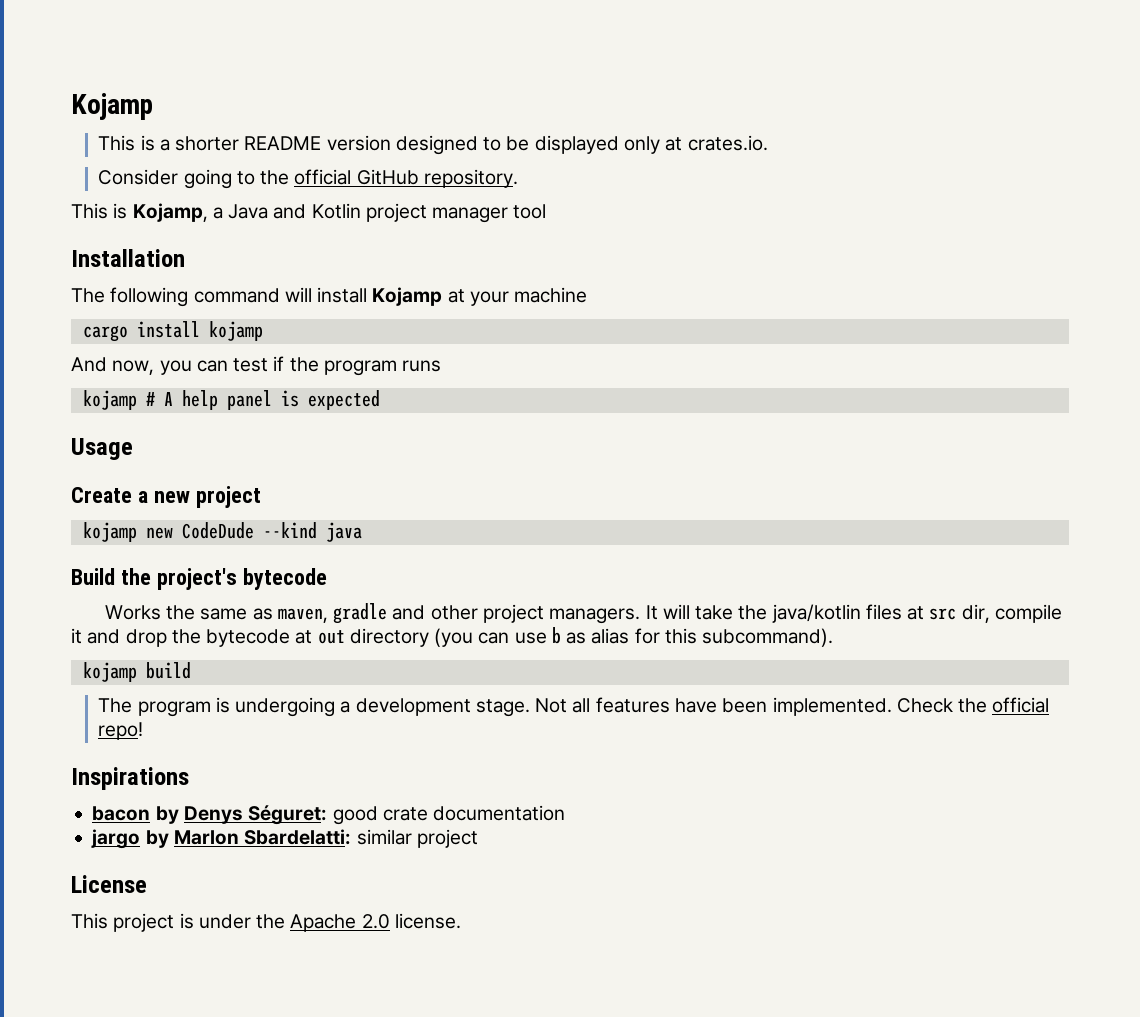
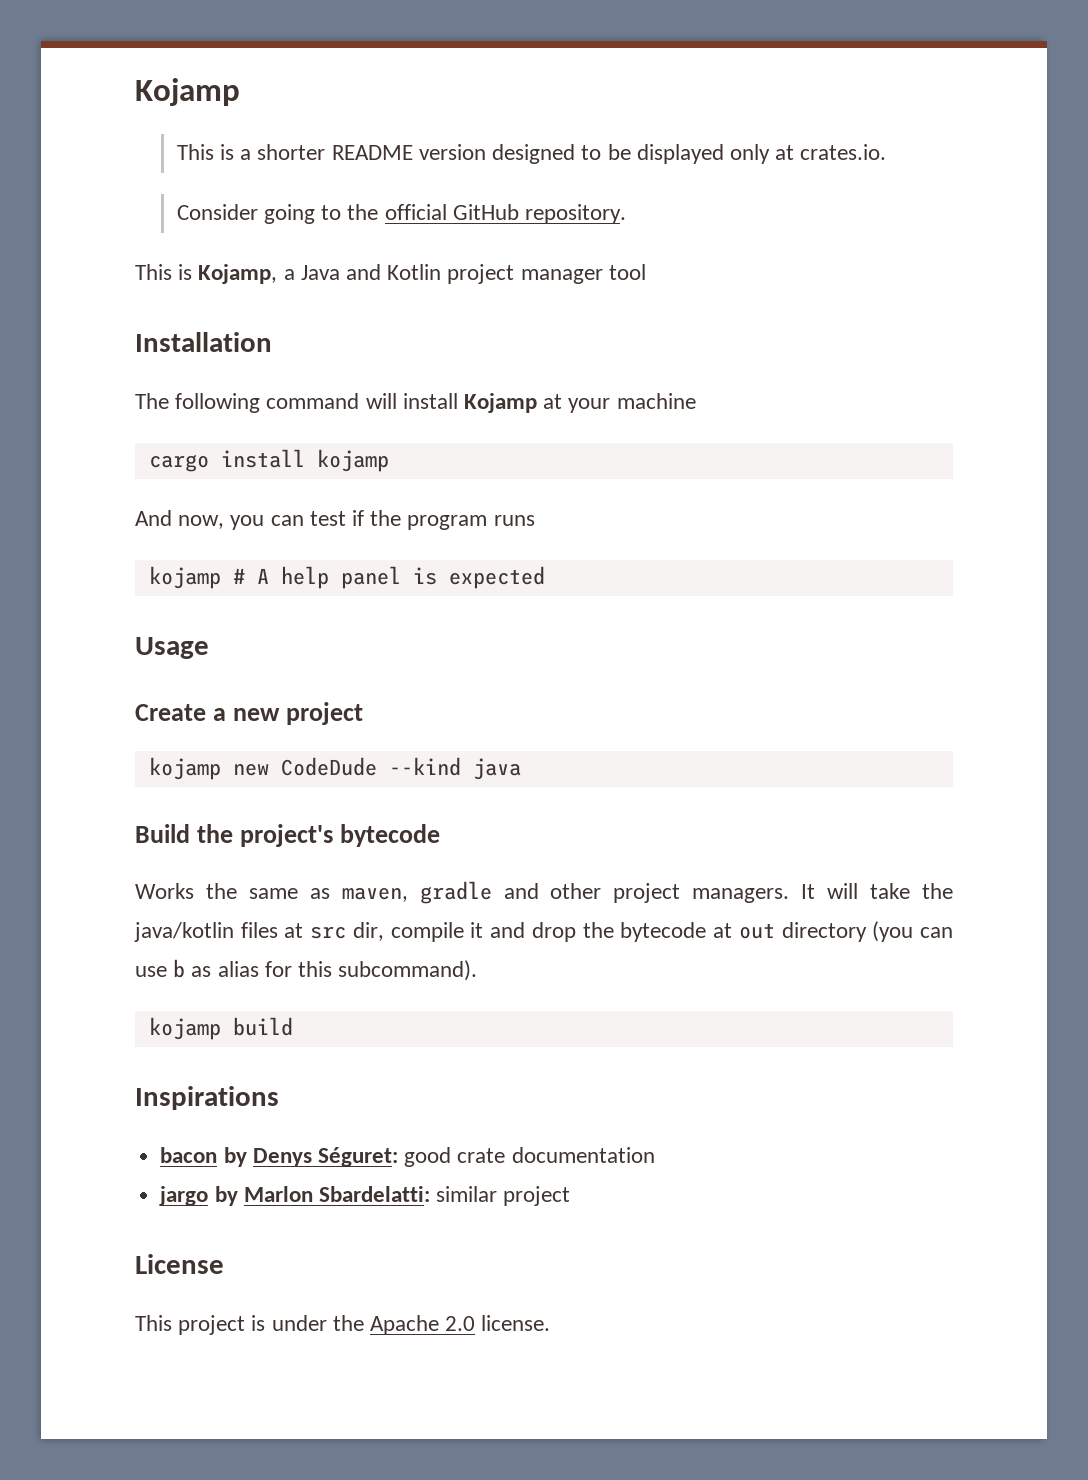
[98,697,1050,717] [98,722,144,740] // The program is undergoing a development stage. Not all features have been implemented. Check the official repo! -> (293, 1026) none

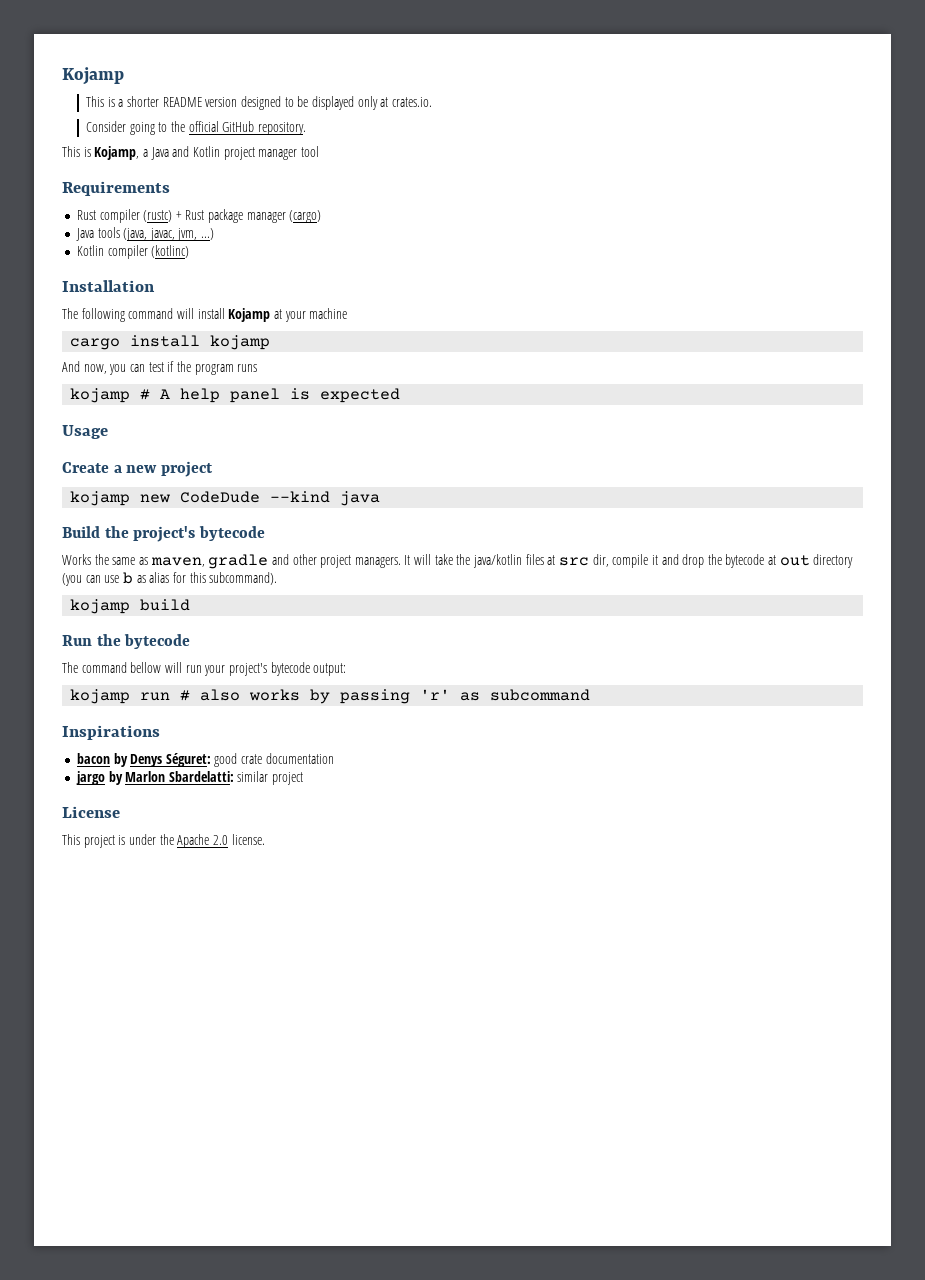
(646, 272) none -> [62,181,170,196] [76,209,322,223] [75,227,215,241] [76,245,190,259] // Requirements // Rust compiler (rustc) + Rust package manager (cargo) // Java tools (java, javac, jvm, ...) // Kotlin compiler (kotlinc)
(293, 1026) none -> [62,634,191,649] [62,662,347,676] [70,689,591,704] // Run the bytecode // The command bellow will run your project's bytecode output: // kojamp run # also works by passing 'r' as subcommand

